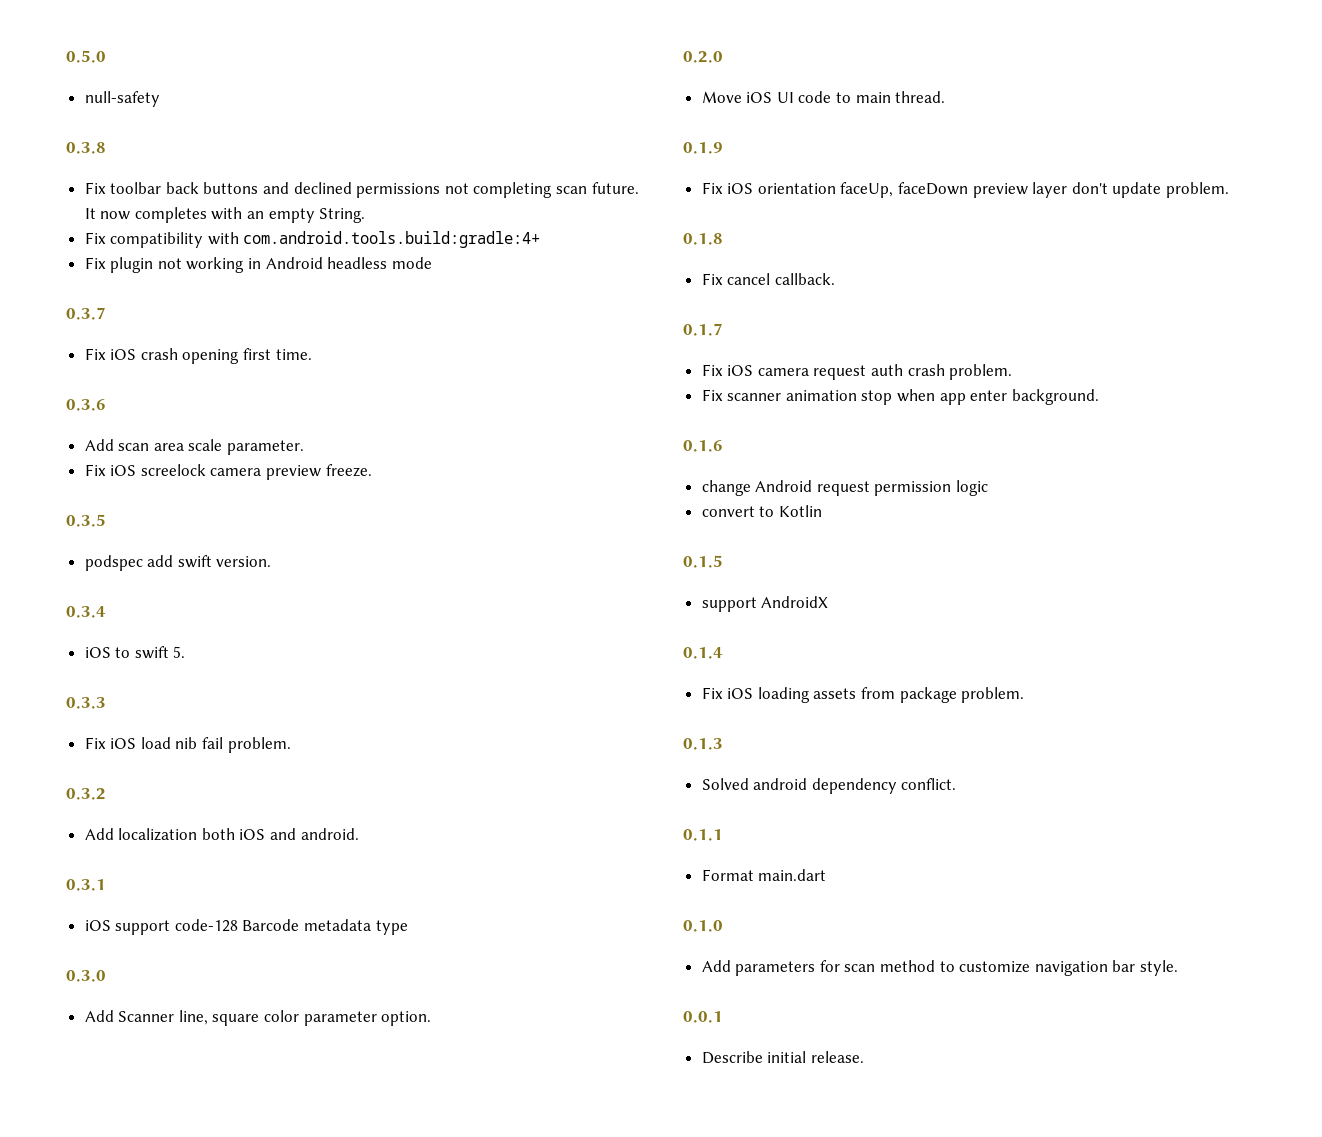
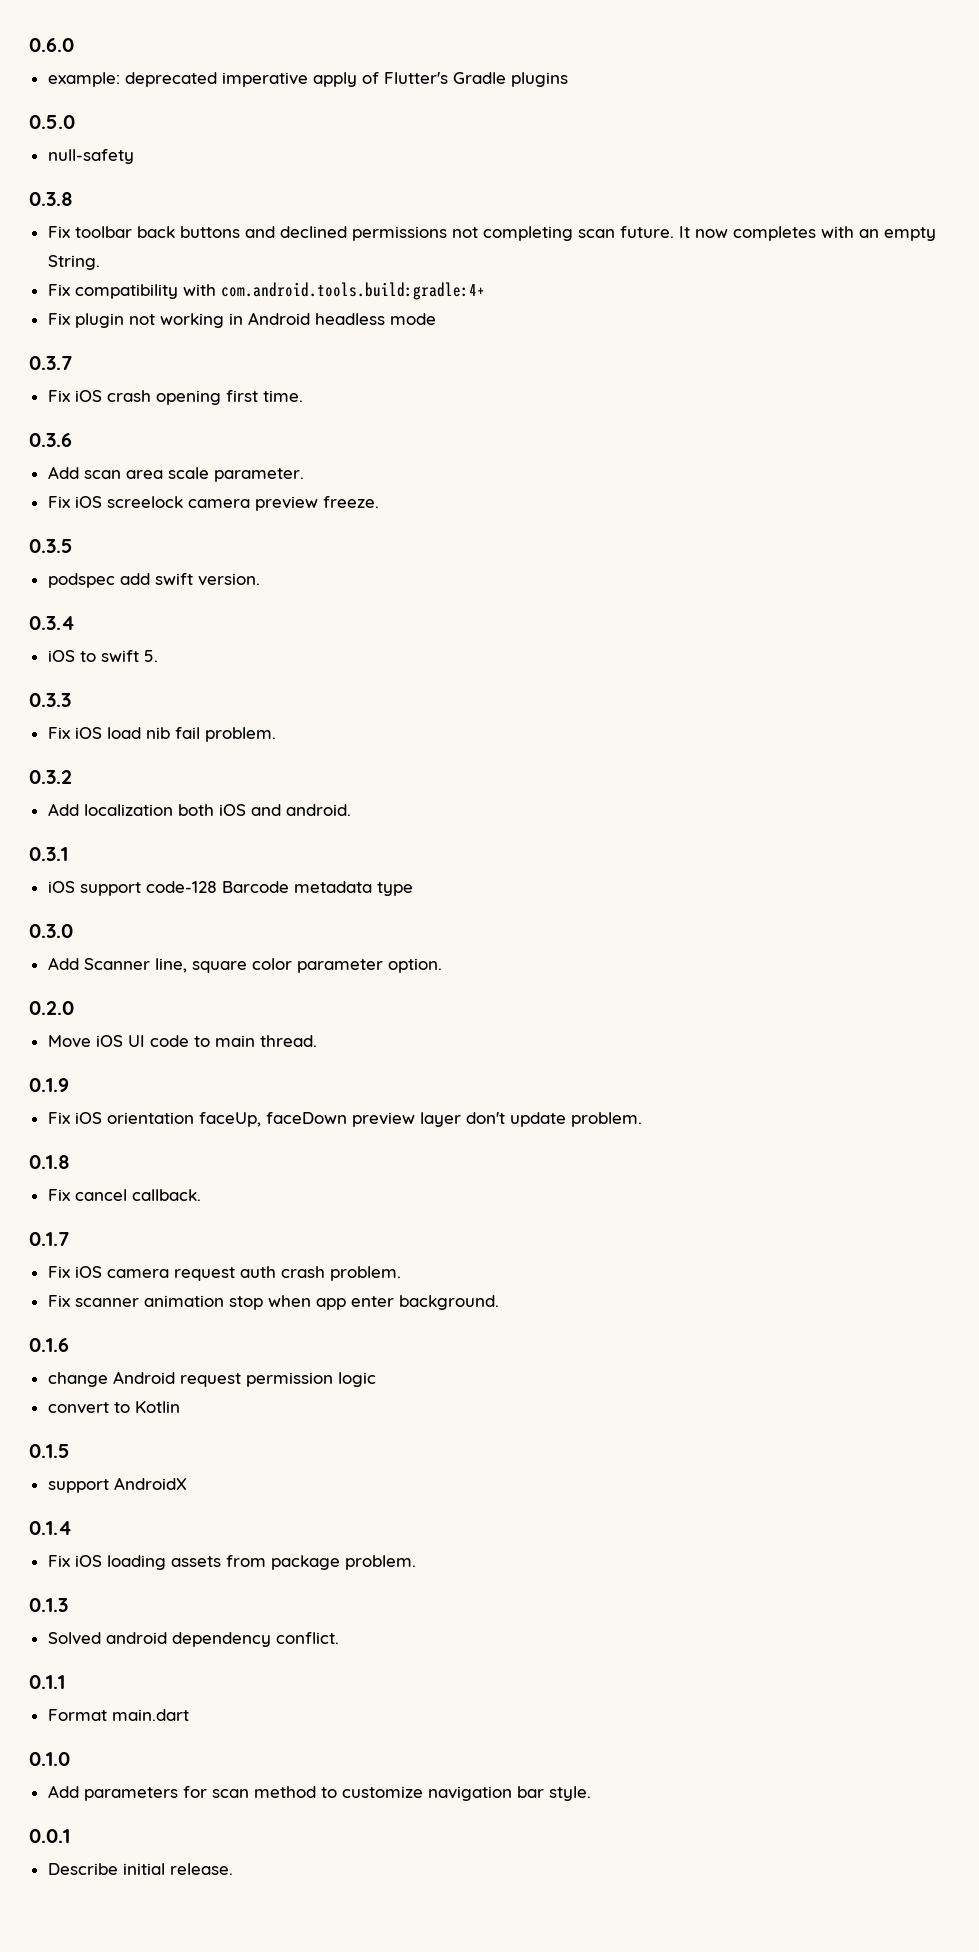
(66, 56) none -> [29,38,74,52] [47,72,568,87] 0.6.0 // example: deprecated imperative apply of Flutter's Gradle plugins //

